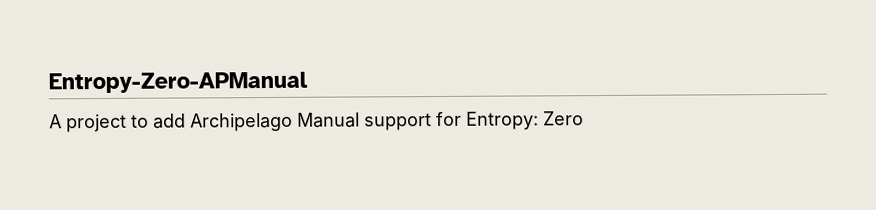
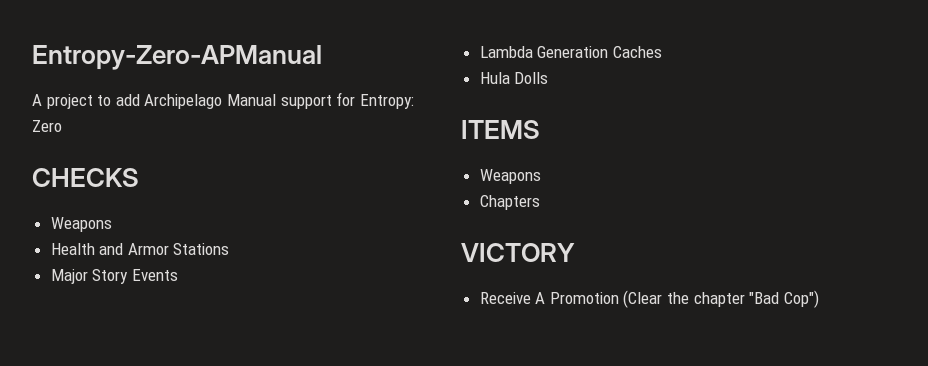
(584, 118) none -> [32,168,139,187] [50,217,112,232] [50,243,230,255] [50,269,178,284] [479,46,662,58] [479,72,549,84] [461,120,540,139] [479,169,541,184] [479,195,540,210] [461,243,575,262] [479,290,819,308] // CHECKS // Weapons // Health and Armor Stations // Major Story Events // Lambda Generation Caches // Hula Dolls // ITEMS // Weapons // Chapters // VICTORY // Receive A Promotion (Clear the chapter "Bad Cop")

